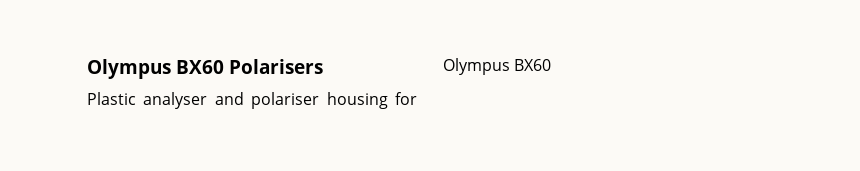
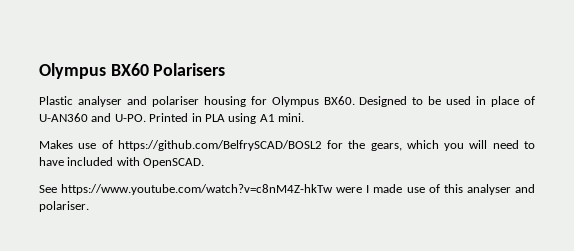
[514,59,552,71] BX60 -> [323,96,536,107] [39,113,304,124] [39,140,535,151] [39,157,205,168] [39,184,535,195] [39,201,89,212] BX60. Designed to be used in place of U-AN360 and U-PO. Printed in PLA using A1 mini. // Makes use of https://github.com/BelfrySCAD/BOSL2 for the gears, which you will need to have included with OpenSCAD. // See https://www.youtube.com/watch?v=c8nM4Z-hkTw were I made use of this analyser and polariser.

